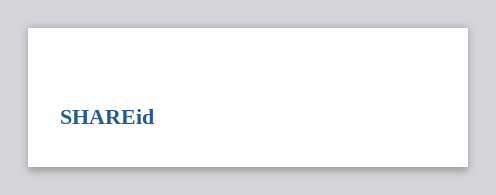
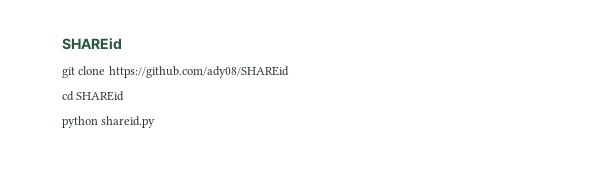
[60,109,154,124] SHAREid -> [62,38,122,50] [62,66,289,78] [62,91,125,101] [62,116,156,128] SHAREid // git clone https://github.com/ady08/SHAREid // cd SHAREid // python shareid.py

